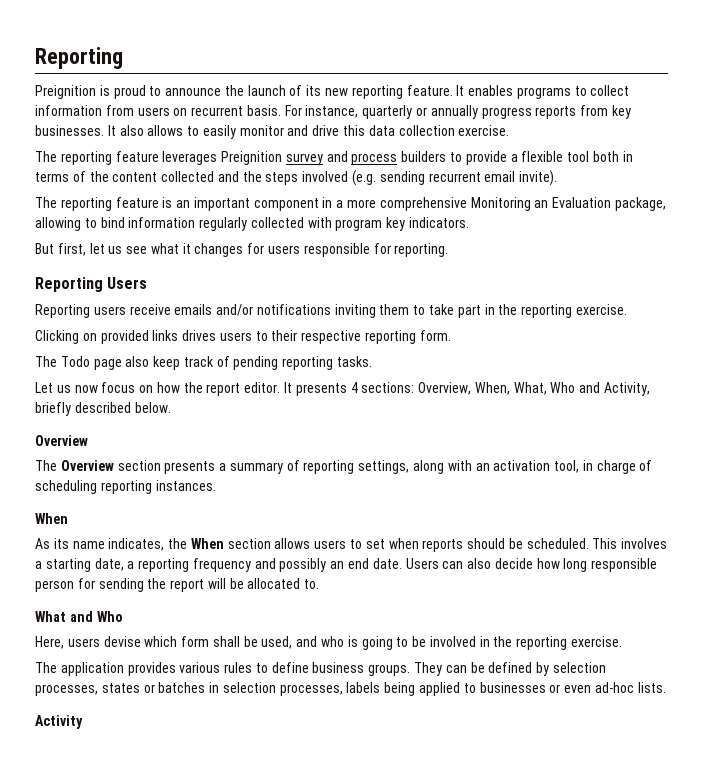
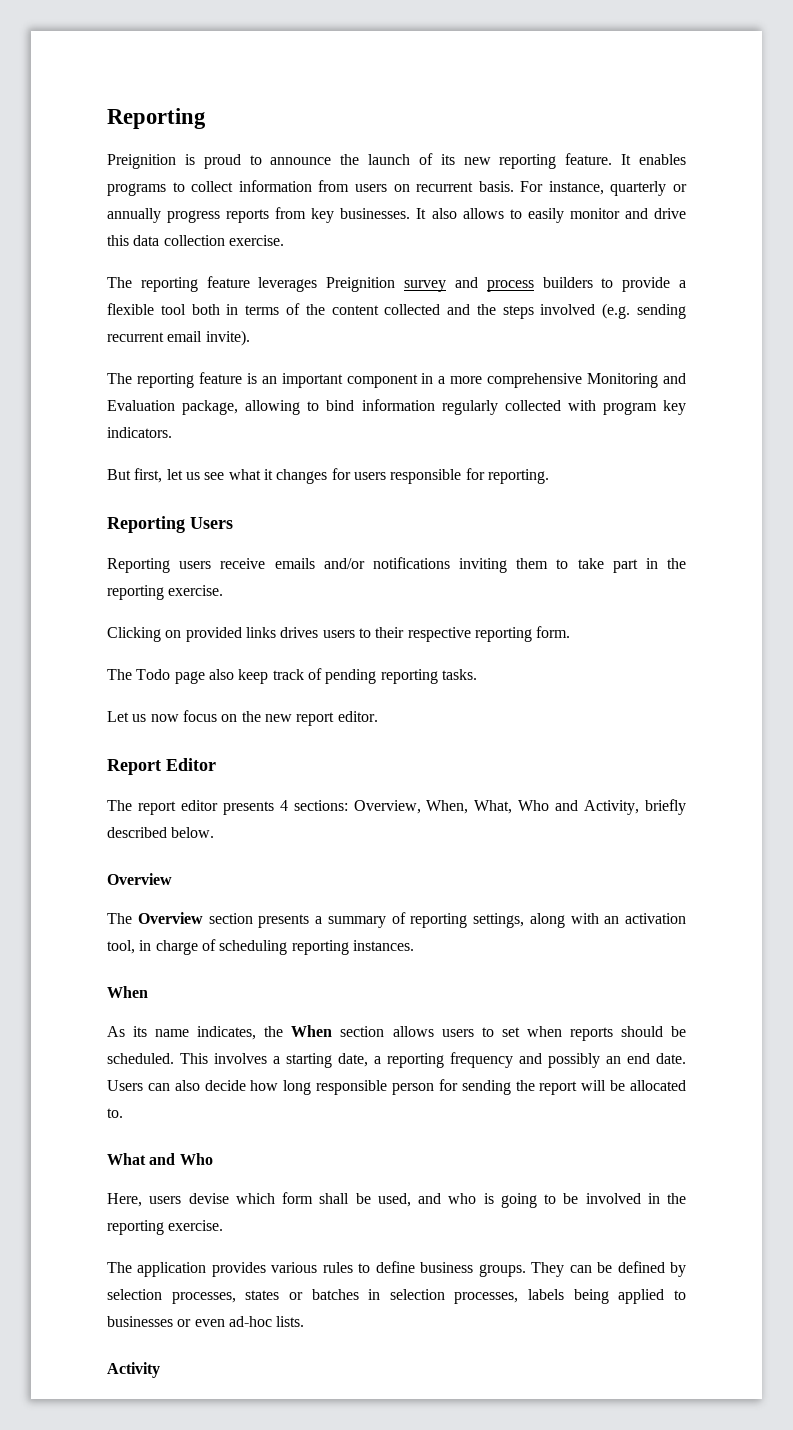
[534,200,549,208] an -> [663,373,687,384] and
[156,382,203,393] how the -> [241,711,292,722] the new
[284,382,293,393] It -> [107,758,216,775] [107,800,218,815] // Report Editor // The report editor

